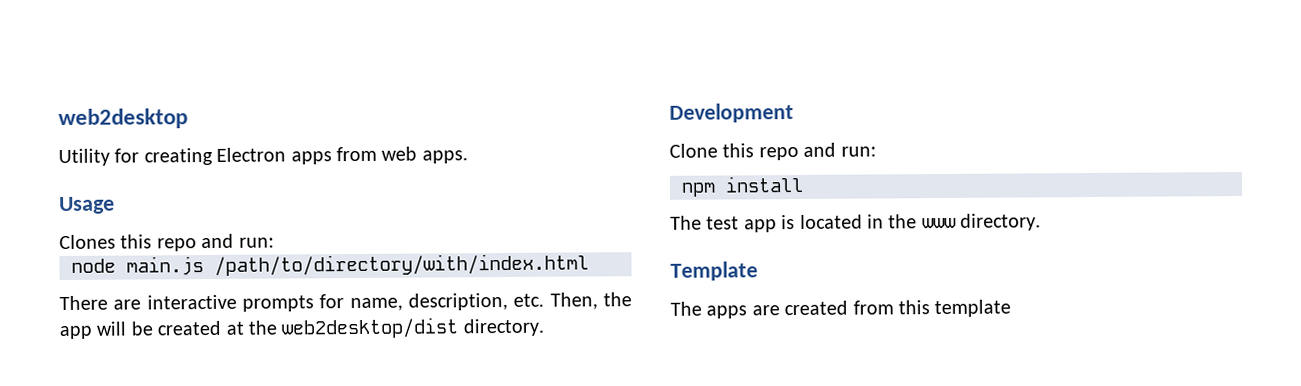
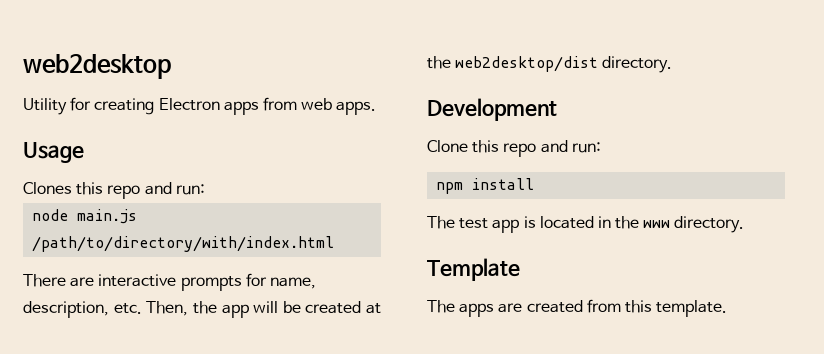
[934,299,1012,318] template -> [656,300,728,317] template.

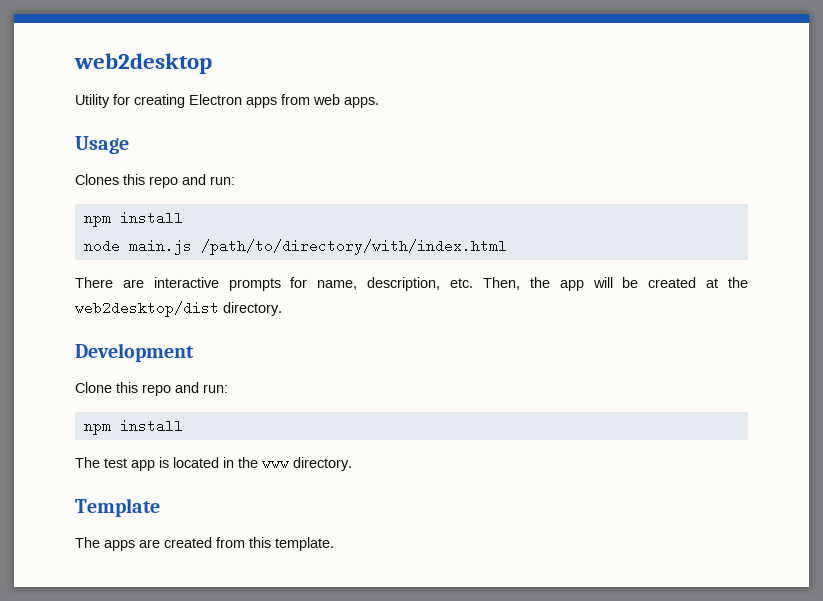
(205, 189) none -> [83,211,183,227] // npm install

